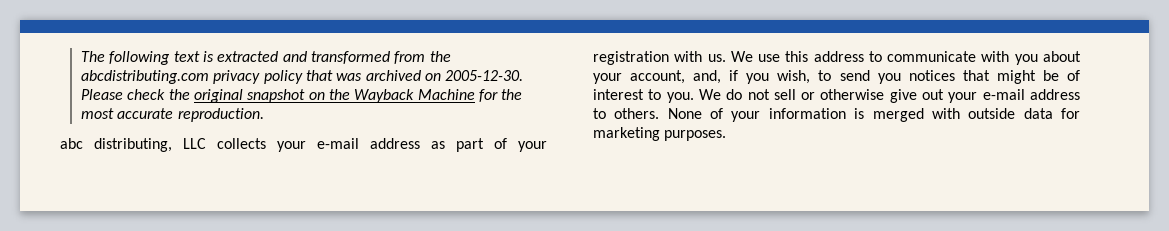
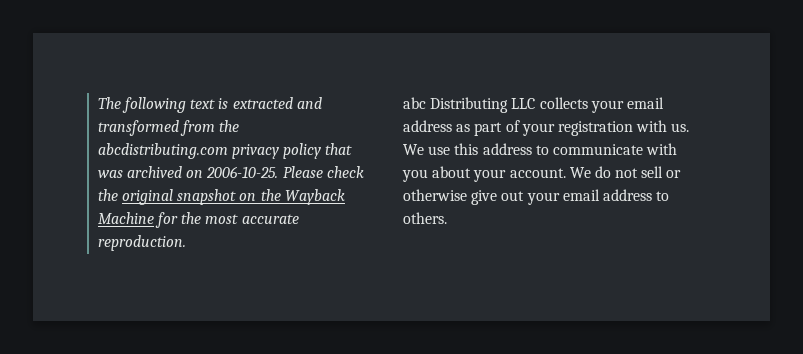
[445,70,524,81] 2005-12-30. -> [206,166,279,178] 2006-10-25.
[94,138,172,152] distributing, -> [430,97,509,113] Distributing
[317,138,359,149] e-mail -> [626,97,664,109] email
[630,70,1080,84] [593,89,694,103] account, and, if you wish, to send you notices that might be of interest to you. -> [509,168,566,178] account.
[982,89,1025,100] e-mail -> [562,189,600,201] email
[667,108,1080,122] [593,127,727,141] None of your information is merged with outside data for marketing purposes. -> (447, 218) none

